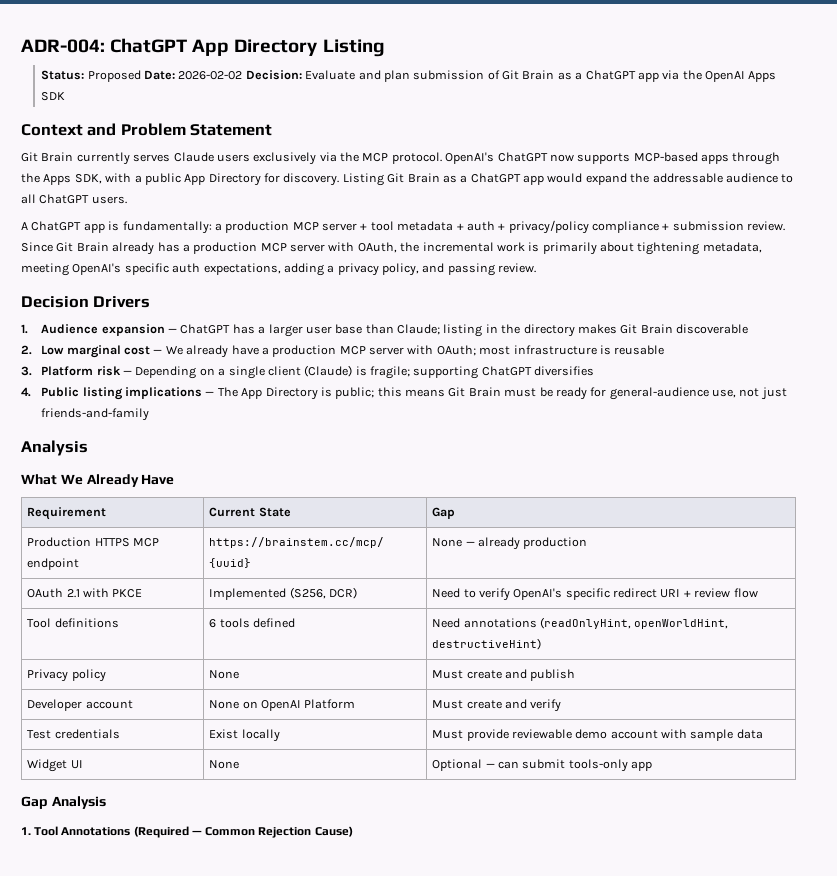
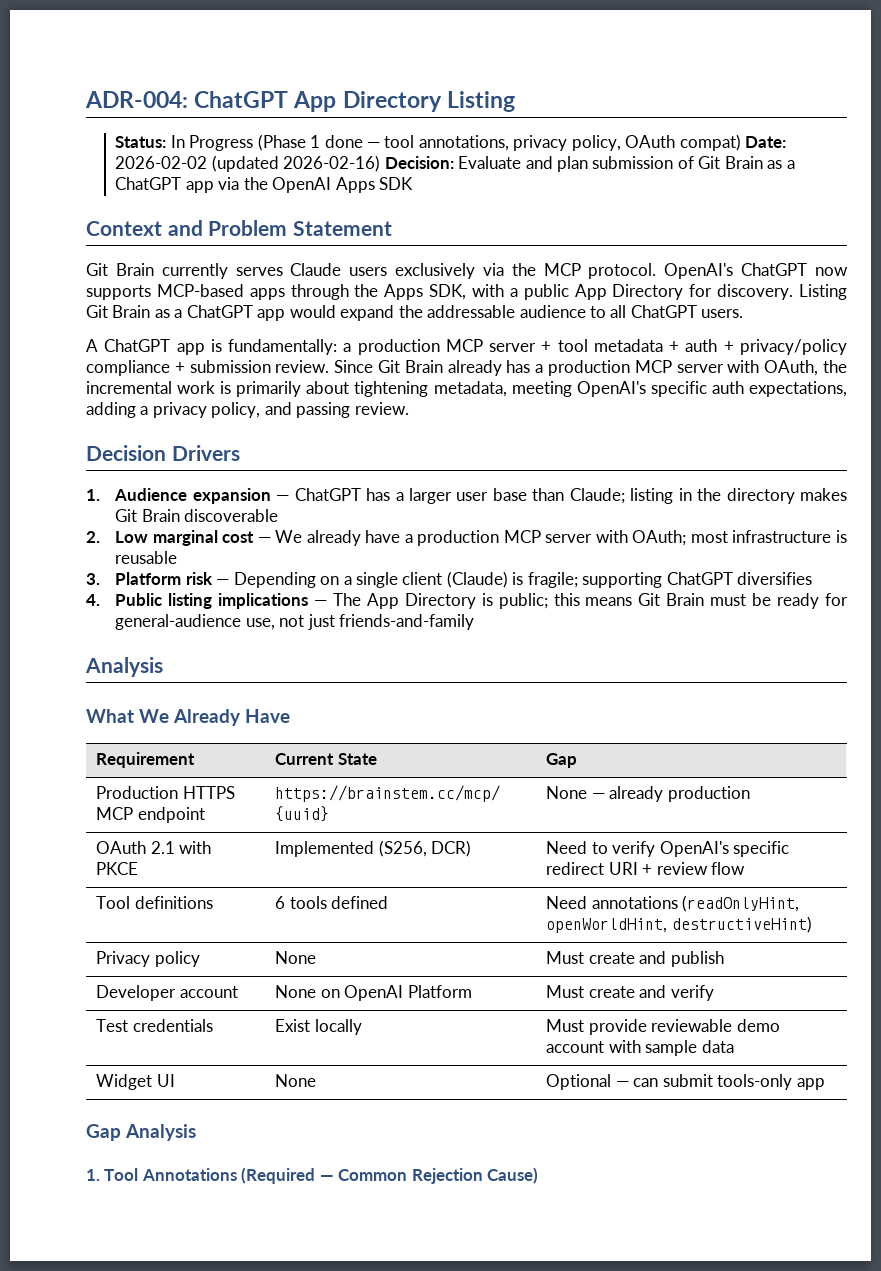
[87,70,243,82] Proposed Date: 2026-02-02 -> [170,134,787,151] [115,155,381,172] In Progress (Phase 1 done — tool annotations, privacy policy, OAuth compat) Date: 2026-02-02 (updated 2026-02-16)

